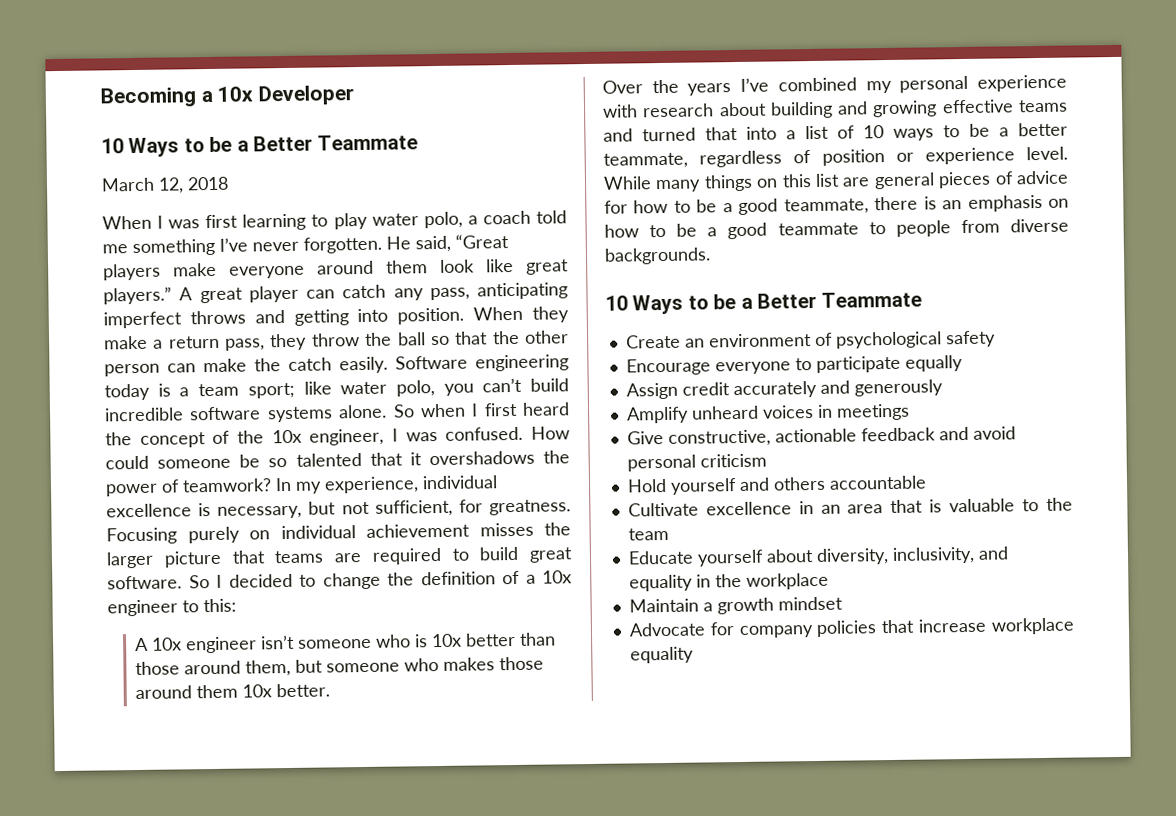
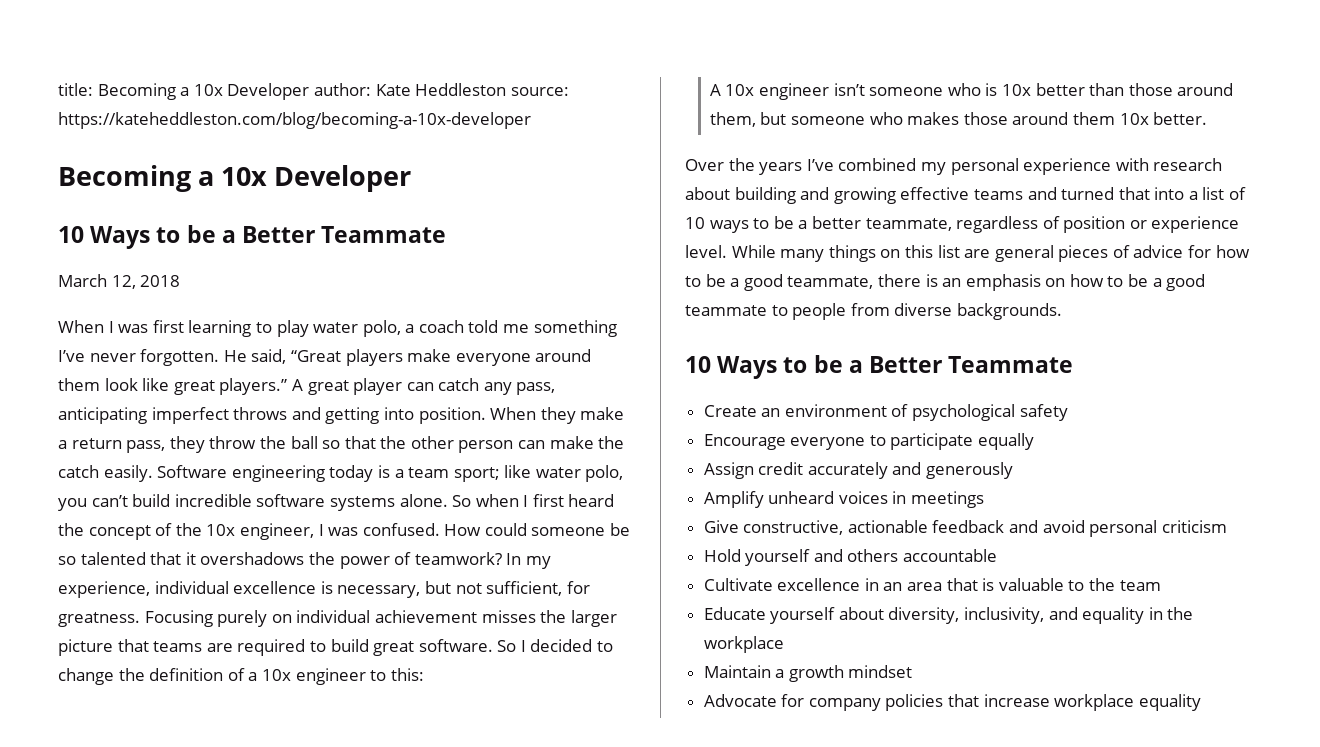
(100, 97) none -> [58,83,569,100] [58,112,531,129] title: Becoming a 10x Developer author: Kate Heddleston source: https://kateheddleston.com/blog/becoming-a-10x-developer //

